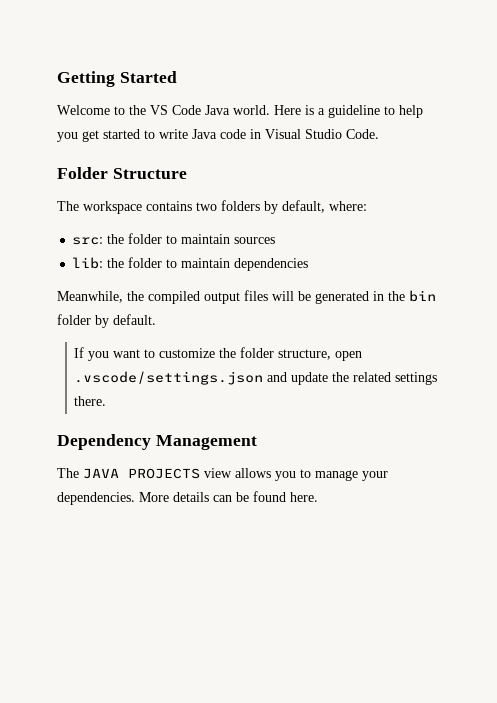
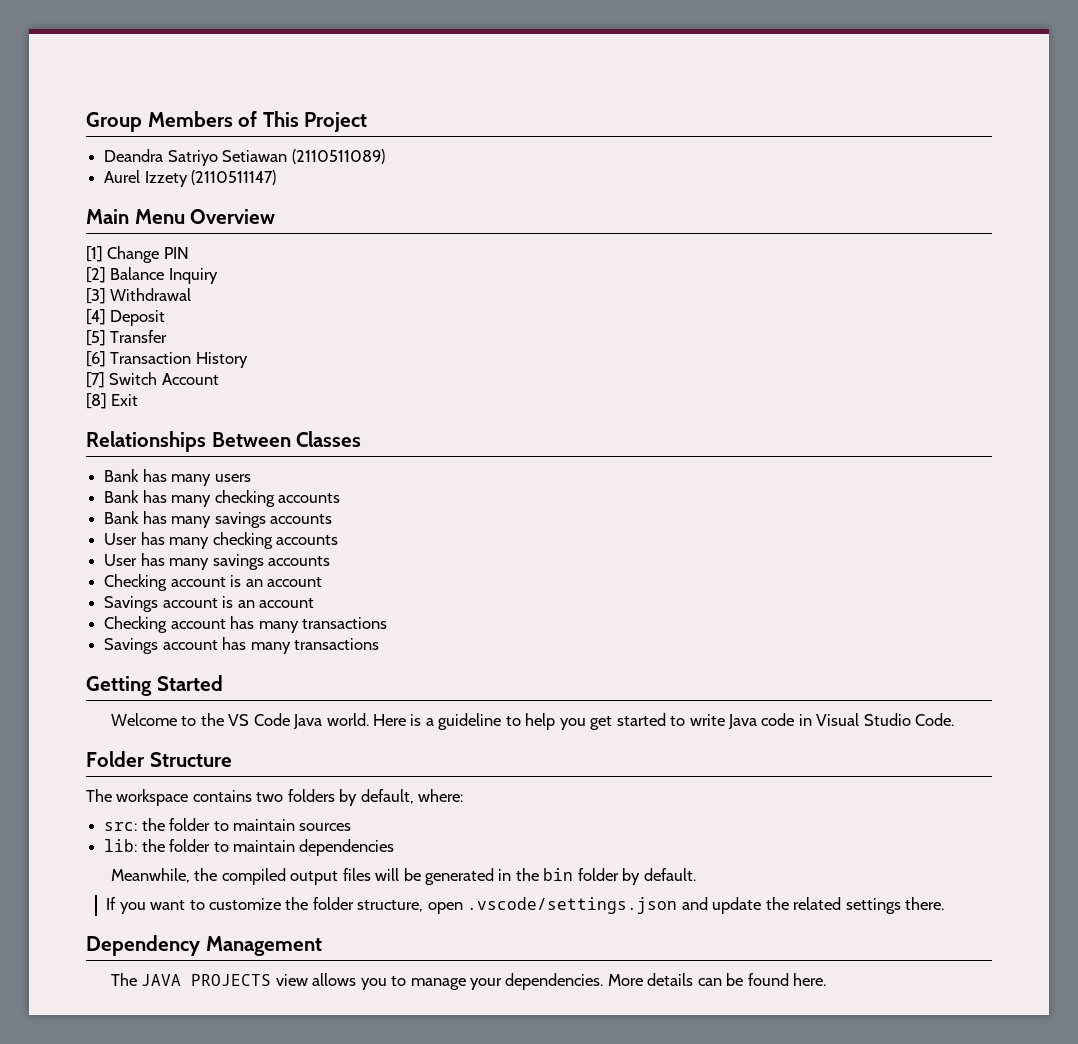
(57, 79) none -> [86,111,368,132] [104,149,385,166] [104,170,277,187] [86,209,276,224] [86,246,189,263] [86,267,218,284] [86,288,192,304] [86,309,166,326] [86,330,168,346] [86,351,248,368] [86,372,219,388] [86,393,139,409] [86,431,362,452] [104,469,251,486] [104,490,340,507] [104,511,332,528] [104,532,338,549] [104,553,330,570] [104,574,322,591] [104,596,314,612] [104,616,387,633] [104,637,379,654] Group Members of This Project // Deandra Satriyo Setiawan (2110511089) // Aurel Izzety (2110511147) // Main Menu Overview // [1] Change PIN // [2] Balance Inquiry // [3] Withdrawal // [4] Deposit // [5] Transfer // [6] Transaction History // [7] Switch Account // [8] Exit // Relationships Between Classes // Bank has many users // Bank has many checking accounts // Bank has many savings accounts // User has many checking accounts // User has many savings accounts // Checking account is an account // Savings account is an account // Checking account has many transactions // Savings account has many transactions //

